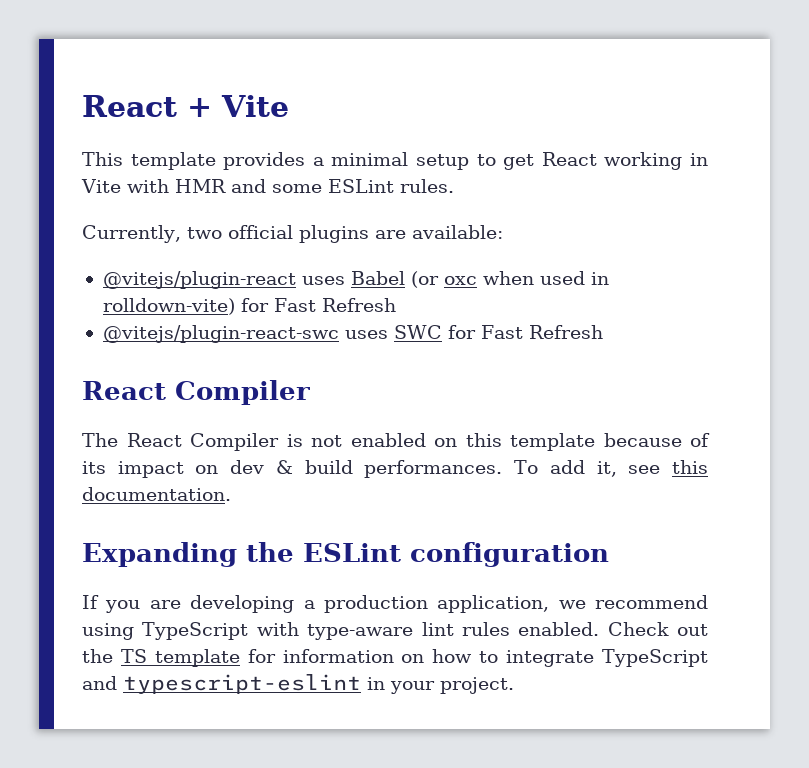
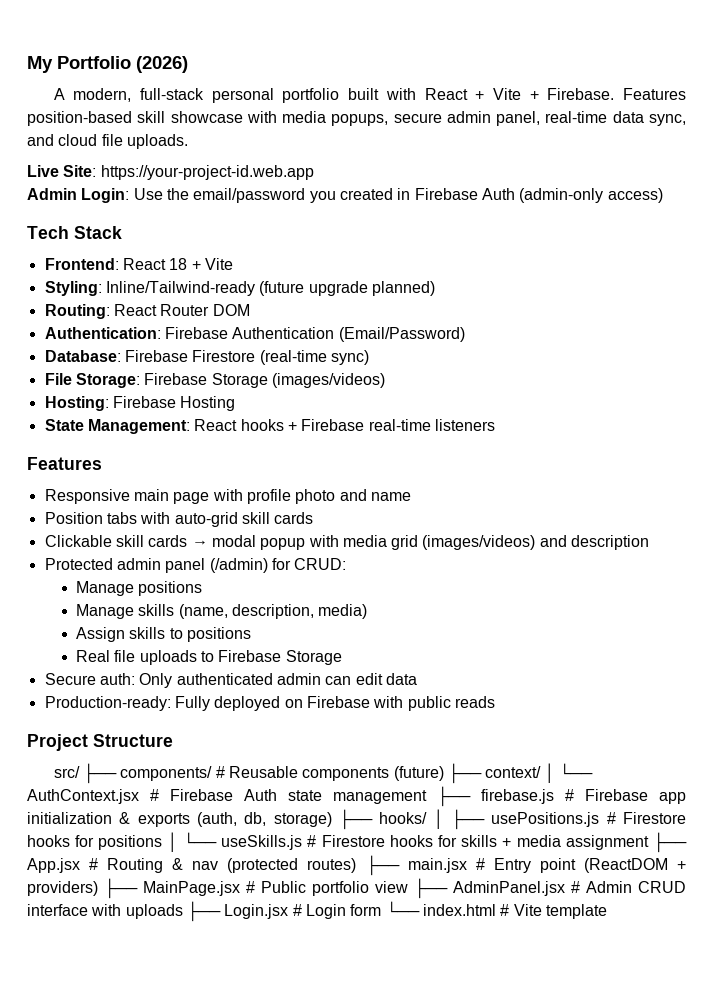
[82,95,289,117] [82,152,709,170] [81,179,454,193] [82,225,503,243] [102,271,609,289] [102,298,396,315] [102,325,603,343] [82,380,310,405] [82,433,710,451] [82,460,708,478] [82,487,231,501] [82,542,609,567] [82,595,708,613] [82,622,708,640] [82,649,709,667] [82,674,514,694] React + Vite // This template provides a minimal setup to get React working in Vite with HMR and some ESLint rules. // Currently, two official plugins are available: // @vitejs/plugin-react uses Babel (or oxc when used in rolldown-vite) for Fast Refresh // @vitejs/plugin-react-swc uses SWC for Fast Refresh // React Compiler // The React Compiler is not enabled on this template because of its impact on dev & build performances. To add it, see this documentation. // Expanding the ESLint configuration // If you are developing a production application, we recommend using TypeScript with type-aware lint rules enabled. Check out the TS template for information on how to integrate TypeScript and typescript-eslint in your project. -> [27,56,188,73] [53,88,687,103] [27,111,686,126] [27,134,188,149] [27,165,314,180] [27,188,663,203] [27,226,122,239] [44,258,233,270] [44,281,435,296] [44,304,250,319] [44,327,465,342] [44,350,369,365] [44,373,385,388] [44,396,236,411] [44,419,495,434] [27,457,102,470] [44,489,411,504] [44,512,314,527] [44,535,650,550] [44,558,347,573] [75,581,203,596] [75,604,368,619] [75,627,251,642] [75,650,342,665] [44,673,417,688] [44,696,495,711] [27,734,173,751] [53,763,593,784] [27,786,686,807] [27,809,686,830] [27,832,687,853] [27,855,687,876] [27,878,686,899] [27,901,607,922] My Portfolio (2026) // A modern, full-stack personal portfolio built with React + Vite + Firebase. Features position-based skill showcase with media popups, secure admin panel, real-time data sync, and cloud file uploads. // Live Site: https://your-project-id.web.app // Admin Login: Use the email/password you created in Firebase Auth (admin-only access) // Tech Stack // Frontend: React 18 + Vite // Styling: Inline/Tailwind-ready (future upgrade planned) // Routing: React Router DOM // Authentication: Firebase Authentication (Email/Password) // Database: Firebase Firestore (real-time sync) // File Storage: Firebase Storage (images/videos) // Hosting: Firebase Hosting // State Management: React hooks + Firebase real-time listeners // Features // Responsive main page with profile photo and name // Position tabs with auto-grid skill cards // Clickable skill cards → modal popup with media grid (images/videos) and description // Protected admin panel (/admin) for CRUD: // Manage positions // Manage skills (name, description, media) // Assign skills to positions // Real file uploads to Firebase Storage // Secure auth: Only authenticated admin can edit data // Production-ready: Fully deployed on Firebase with public reads // Project Structure // src/ ├── components/ # Reusable components (future) ├── context/ │ └── AuthContext.jsx # Firebase Auth state management ├── firebase.js # Firebase app initialization & exports (auth, db, storage) ├── hooks/ │ ├── usePositions.js # Firestore hooks for positions │ └── useSkills.js # Firestore hooks for skills + media assignment ├── App.jsx # Routing & nav (protected routes) ├── main.jsx # Entry point (ReactDOM + providers) ├── MainPage.jsx # Public portfolio view ├── AdminPanel.jsx # Admin CRUD interface with uploads ├── Login.jsx # Login form └── index.html # Vite template

